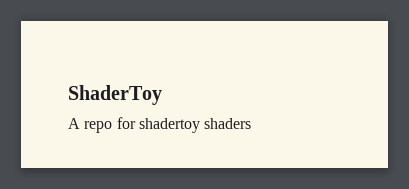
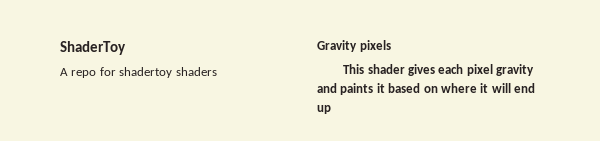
(252, 123) none -> [317,40,391,52] [343,64,535,76] [317,83,535,95] [317,105,331,114] // Gravity pixels // This shader gives each pixel gravity and paints it based on where it will end up

